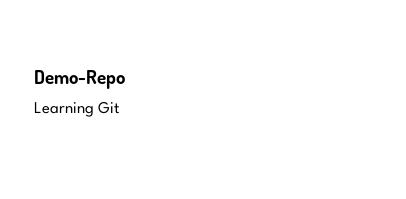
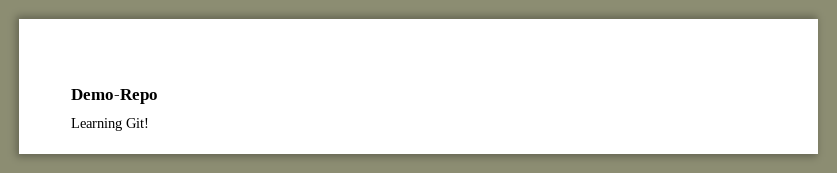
[98,101,120,114] Git -> [126,118,149,128] Git!

